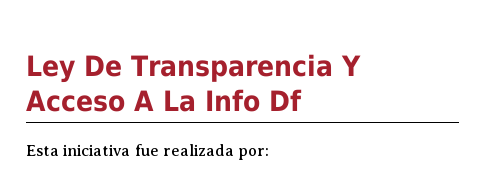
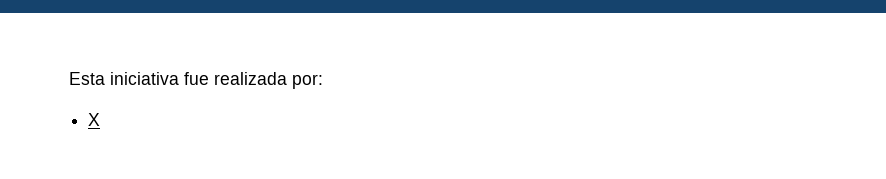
[26,54,361,83] [26,89,302,112] Ley De Transparencia Y Acceso A La Info Df // -> (69, 78) none
(270, 154) none -> [88,113,101,126] // X

